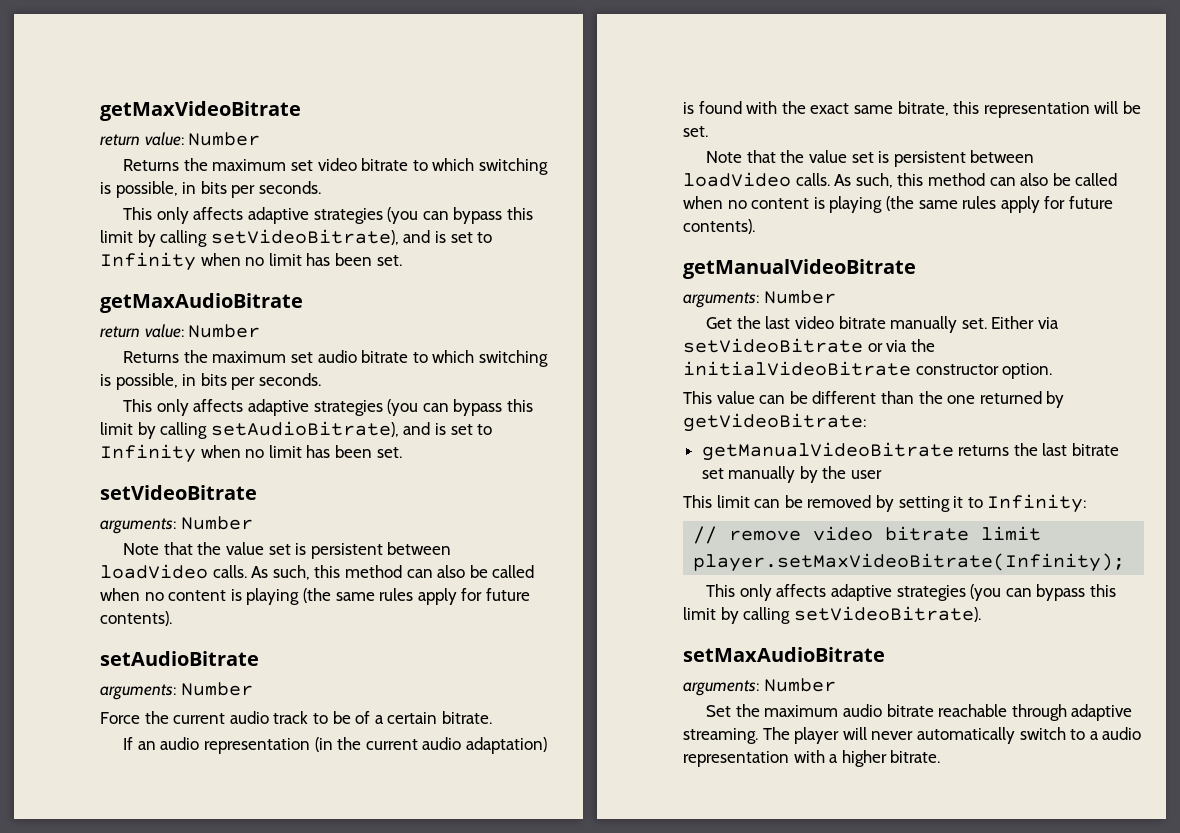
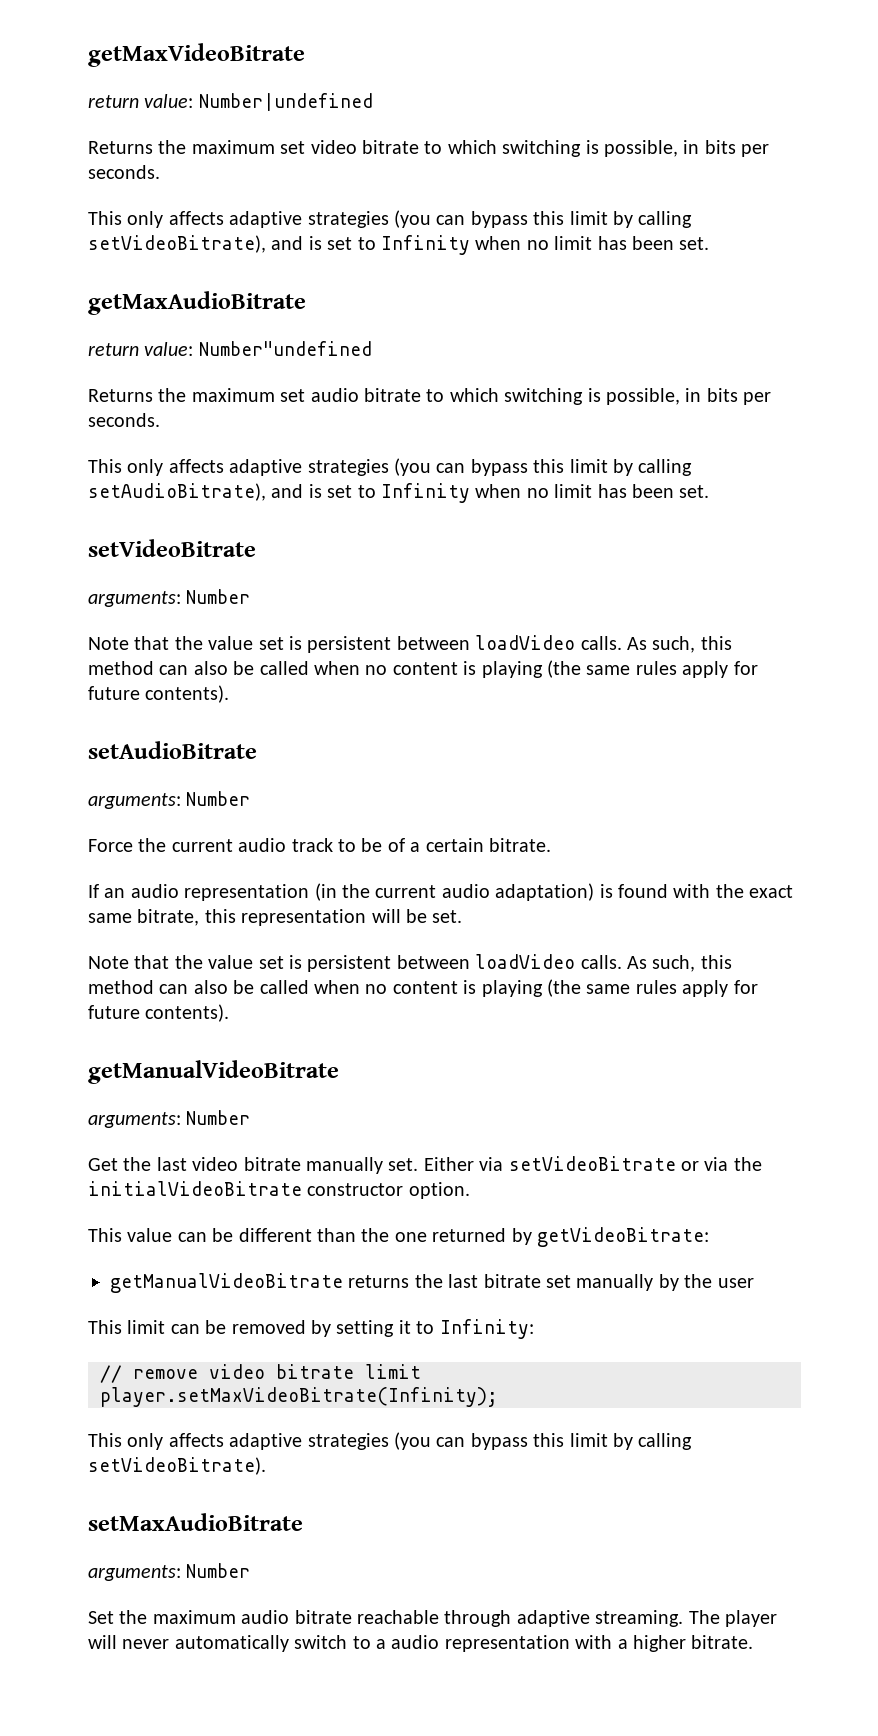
[188,132,261,146] Number -> [198,93,373,111] Number|undefined
[188,324,261,338] Number -> [198,341,372,356] Number"undefined

